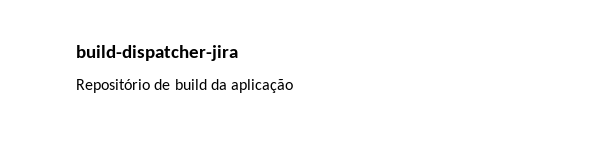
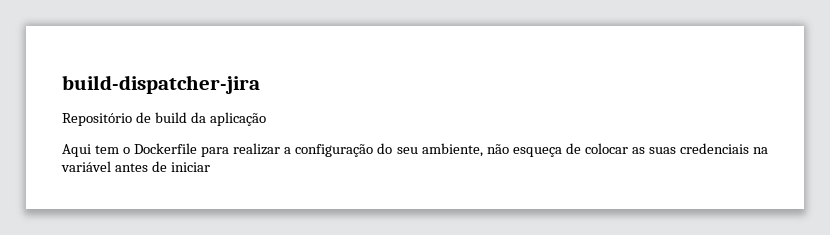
(294, 86) none -> [62,143,768,157] [61,161,210,172] // Aqui tem o Dockerfile para realizar a configuração do seu ambiente, não esqueça de colocar as suas credenciais na variável antes de iniciar

